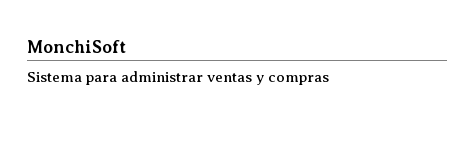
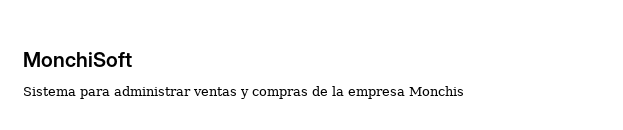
(330, 80) none -> [312,86,464,99] de la empresa Monchis

